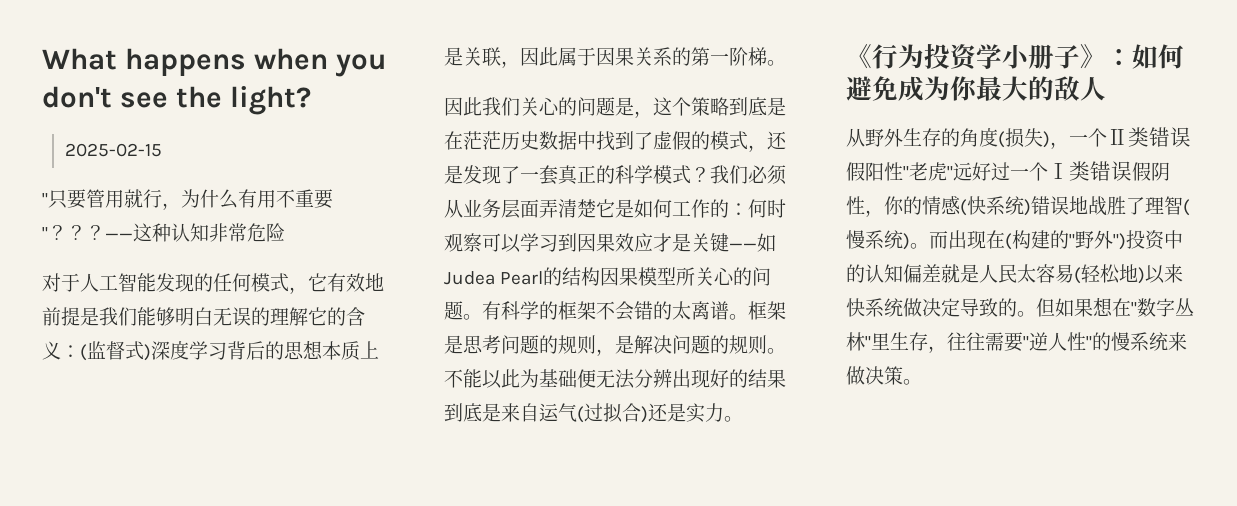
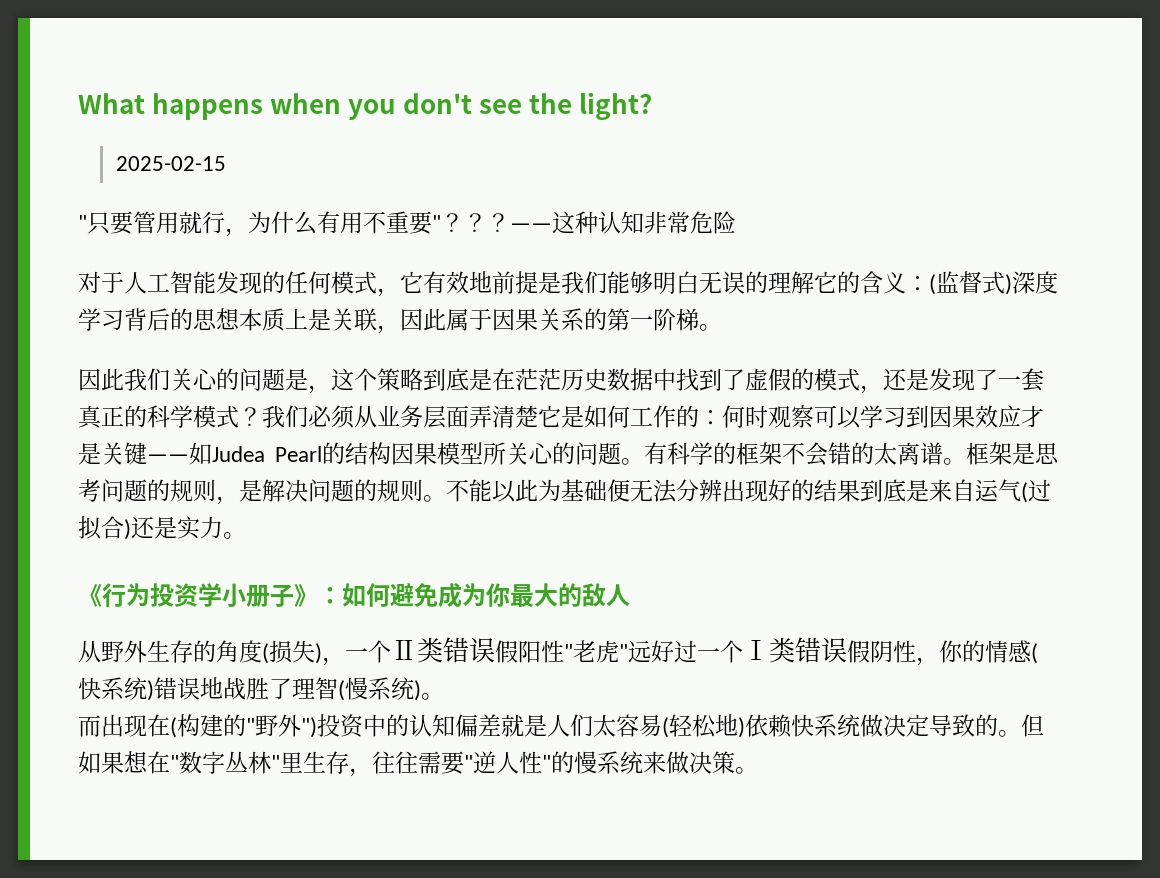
(929, 246) none -> (444, 696) //
[998,264,1017,283] 民 -> [570,714,593,737] 们
[1145,264,1183,284] 以来 -> [745,714,792,738] 依赖

